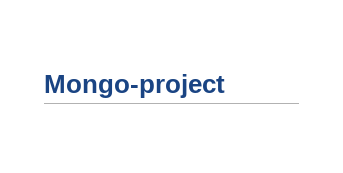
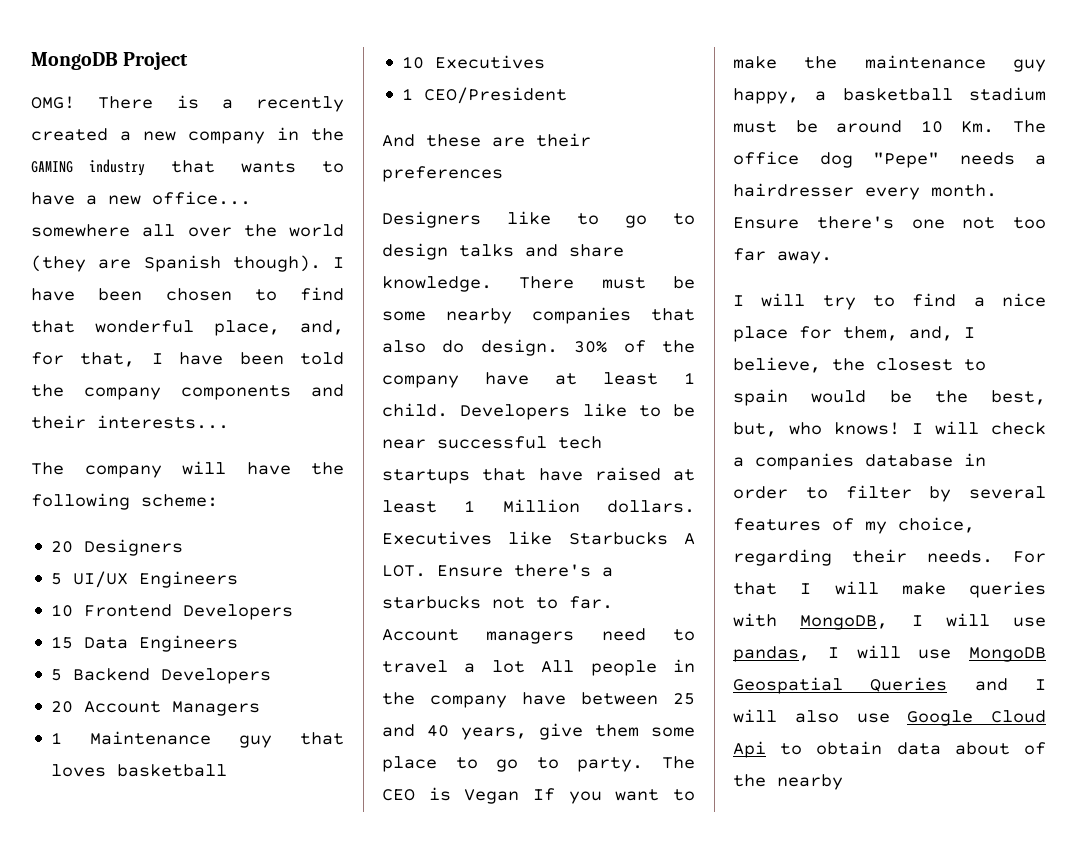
[44,74,225,98] Mongo-project -> [31,52,189,70] [31,95,344,112] [31,127,344,144] [31,159,344,176] [31,191,251,205] [31,224,344,237] [31,255,344,272] [31,287,344,301] [31,320,344,336] [31,352,344,367] [31,384,344,400] [31,415,229,429] [31,461,344,478] [31,493,218,510] [51,539,184,556] [51,571,239,588] [51,604,294,620] [51,635,239,652] [51,668,272,684] [51,701,261,716] [51,731,344,748] [51,764,228,777] [402,55,546,69] [402,87,568,104] [382,133,591,147] [382,166,503,182] [382,211,695,228] [382,243,624,260] [382,276,695,292] [382,307,695,324] [382,339,695,356] [382,372,695,388] [382,403,695,420] [382,436,602,449] [382,467,695,484] [382,499,695,513] [382,531,695,545] [382,564,613,577] [382,596,613,609] [382,628,695,644] [382,659,695,676] [382,692,695,708] [382,723,695,740] [382,756,695,772] [382,787,695,804] [733,55,1046,72] [733,87,1046,104] [733,120,1046,133] [733,151,1046,168] [733,183,997,200] [733,216,1046,229] [733,248,832,264] [733,293,1046,310] [733,326,975,342] [733,357,986,373] [733,389,1046,406] [733,421,1046,437] [733,453,986,470] [733,485,1046,502] [733,517,975,534] [733,549,1046,566] [733,581,1046,598] [733,613,1046,630] [733,645,1046,662] [733,677,1046,694] [733,709,1046,726] [733,741,1046,758] [733,774,843,790] MongoDB Project // OMG! There is a recently created a new company in the GAMING industry that wants to have a new office... somewhere all over the world (they are Spanish though). I have been chosen to find that wonderful place, and, for that, I have been told the company components and their interests... // The company will have the following scheme: // 20 Designers // 5 UI/UX Engineers // 10 Frontend Developers // 15 Data Engineers // 5 Backend Developers // 20 Account Managers // 1 Maintenance guy that loves basketball // 10 Executives // 1 CEO/President // And these are their preferences // Designers like to go to design talks and share knowledge. There must be some nearby companies that also do design. 30% of the company have at least 1 child. Developers like to be near successful tech startups that have raised at least 1 Million dollars. Executives like Starbucks A LOT. Ensure there's a starbucks not to far. Account managers need to travel a lot All people in the company have between 25 and 40 years, give them some place to go to party. The CEO is Vegan If you want to make the maintenance guy happy, a basketball stadium must be around 10 Km. The office dog "Pepe" needs a hairdresser every month. Ensure there's one not too far away. // I will try to find a nice place for them, and, I believe, the closest to spain would be the best, but, who knows! I will check a companies database in order to filter by several features of my choice, regarding their needs. For that I will make queries with MongoDB, I will use pandas, I will use MongoDB Geospatial Queries and I will also use Google Cloud Api to obtain data about of the nearby

